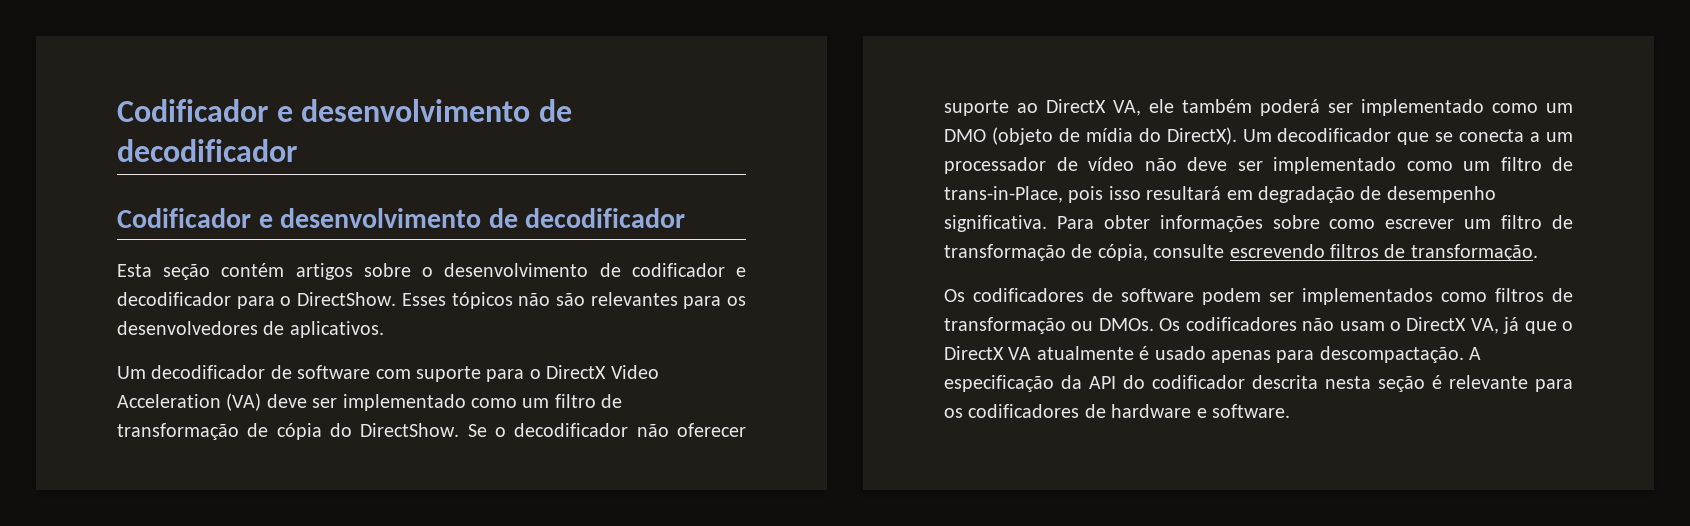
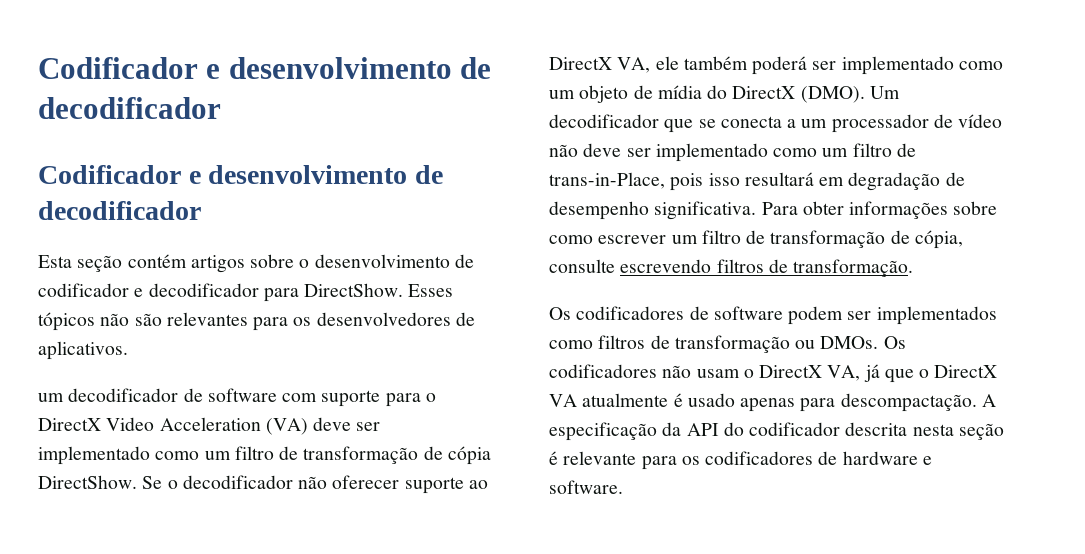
[280,296,292,306] o -> (299, 295) none
[117,366,146,379] Um -> [38,393,64,402] um
[330,423,352,437] do -> (491, 455) none
[944,127,1053,145] DMO (objeto -> [579,85,629,103] objeto
[1166,127,1237,145] DirectX). -> [732,86,865,103] DirectX (DMO).

